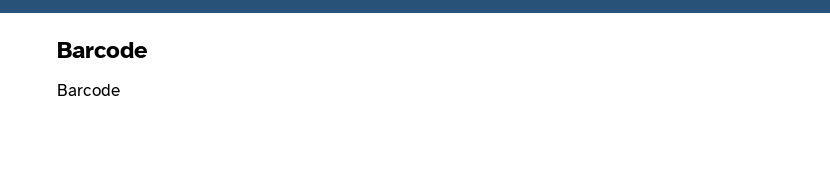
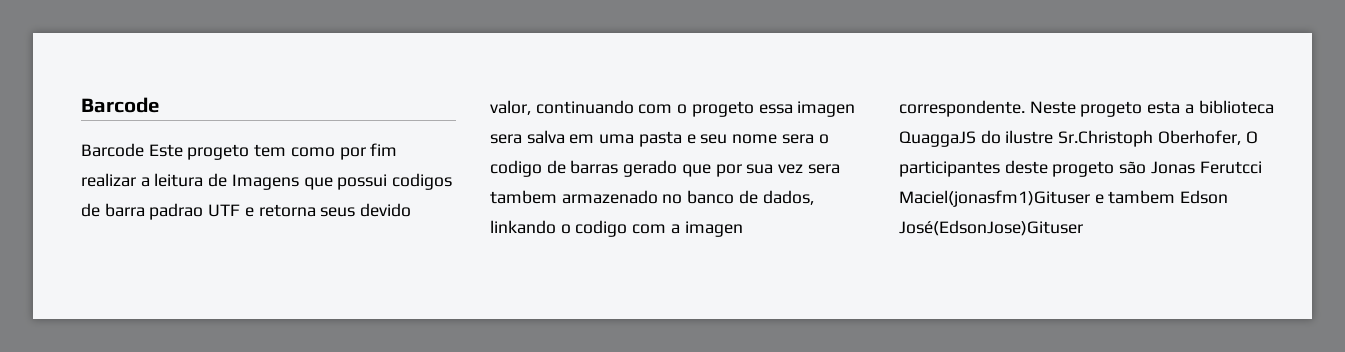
(120, 90) none -> [148,143,398,160] [81,173,453,190] [81,203,412,220] [490,100,856,117] [490,130,829,147] [490,160,840,177] [490,190,814,205] [490,220,743,237] [899,100,1274,117] [899,130,1258,147] [899,160,1262,177] [899,190,1229,207] [899,220,1083,236] Este progeto tem como por fim realizar a leitura de Imagens que possui codigos de barra padrao UTF e retorna seus devido valor, continuando com o progeto essa imagen sera salva em uma pasta e seu nome sera o codigo de barras gerado que por sua vez sera tambem armazenado no banco de dados, linkando o codigo com a imagen correspondente. Neste progeto esta a biblioteca QuaggaJS do ilustre Sr.Christoph Oberhofer, O participantes deste progeto são Jonas Ferutcci Maciel(jonasfm1)Gituser e tambem Edson José(EdsonJose)Gituser

